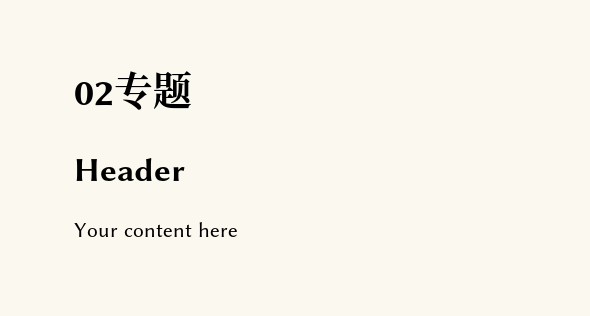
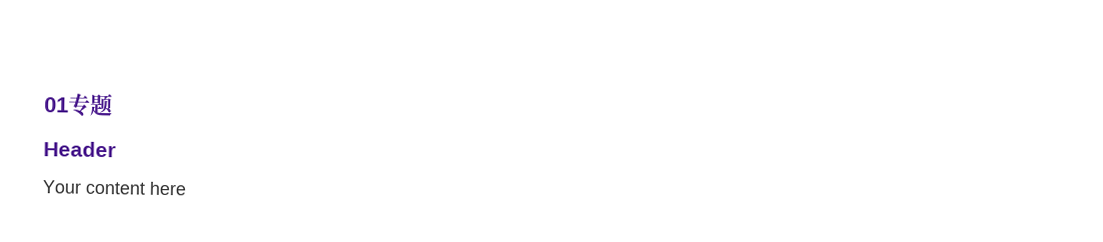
[74,82,114,106] 02 -> [44,97,69,113] 01

